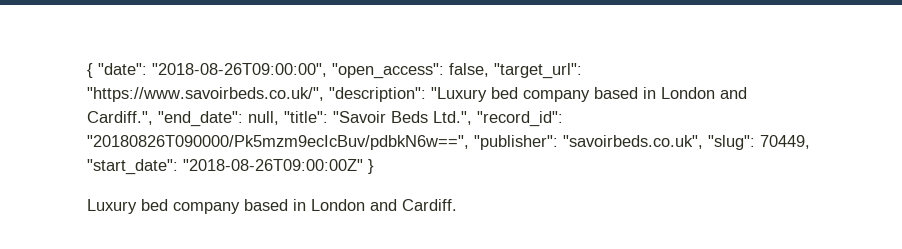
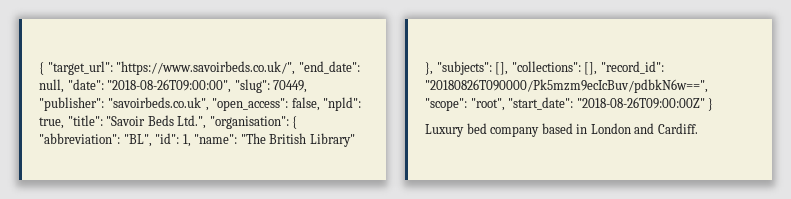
[87,63,582,79] [87,87,747,102] [87,111,563,127] [87,135,810,150] { "date": "2018-08-26T09:00:00", "open_access": false, "target_url": "https://www.savoirbeds.co.uk/", "description": "Luxury bed company based in London and Cardiff.", "end_date": null, "title": "Savoir Beds Ltd.", "record_id": "20180826T090000/Pk5mzm9ecIcBuv/pdbkN6w==", "publisher": "savoirbeds.co.uk", "slug": 70449, -> [39,61,360,75] [39,79,308,93] [39,97,362,111] [39,115,298,129] [39,133,355,147] [425,61,664,75] [425,79,708,93] [425,98,505,111] { "target_url": "https://www.savoirbeds.co.uk/", "end_date": null, "date": "2018-08-26T09:00:00", "slug": 70449, "publisher": "savoirbeds.co.uk", "open_access": false, "npld": true, "title": "Savoir Beds Ltd.", "organisation": { "abbreviation": "BL", "id": 1, "name": "The British Library" }, "subjects": [], "collections": [], "record_id": "20180826T090000/Pk5mzm9ecIcBuv/pdbkN6w==", "scope": "root",

